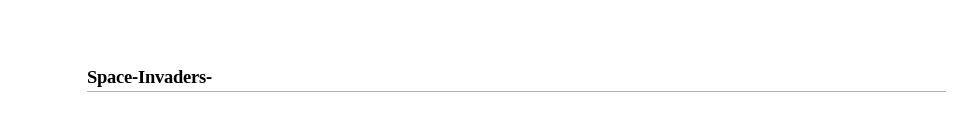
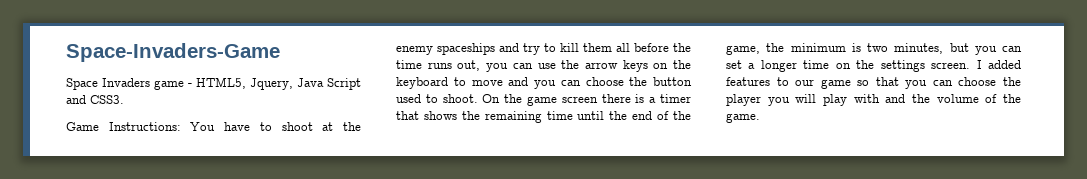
[87,70,212,87] Space-Invaders- -> [66,43,280,62] [66,77,361,90] [66,95,124,104] [66,122,362,131] [396,43,691,55] [396,60,691,72] [396,77,692,89] [396,94,691,106] [396,111,691,123] [726,43,1022,55] [726,60,1021,72] [726,77,1021,89] [726,94,1021,106] [726,113,760,123] Space-Invaders-Game // Space Invaders game - HTML5, Jquery, Java Script and CSS3. // Game Instructions: You have to shoot at the enemy spaceships and try to kill them all before the time runs out, you can use the arrow keys on the keyboard to move and you can choose the button used to shoot. On the game screen there is a timer that shows the remaining time until the end of the game, the minimum is two minutes, but you can set a longer time on the settings screen. I added features to our game so that you can choose the player you will play with and the volume of the game.

